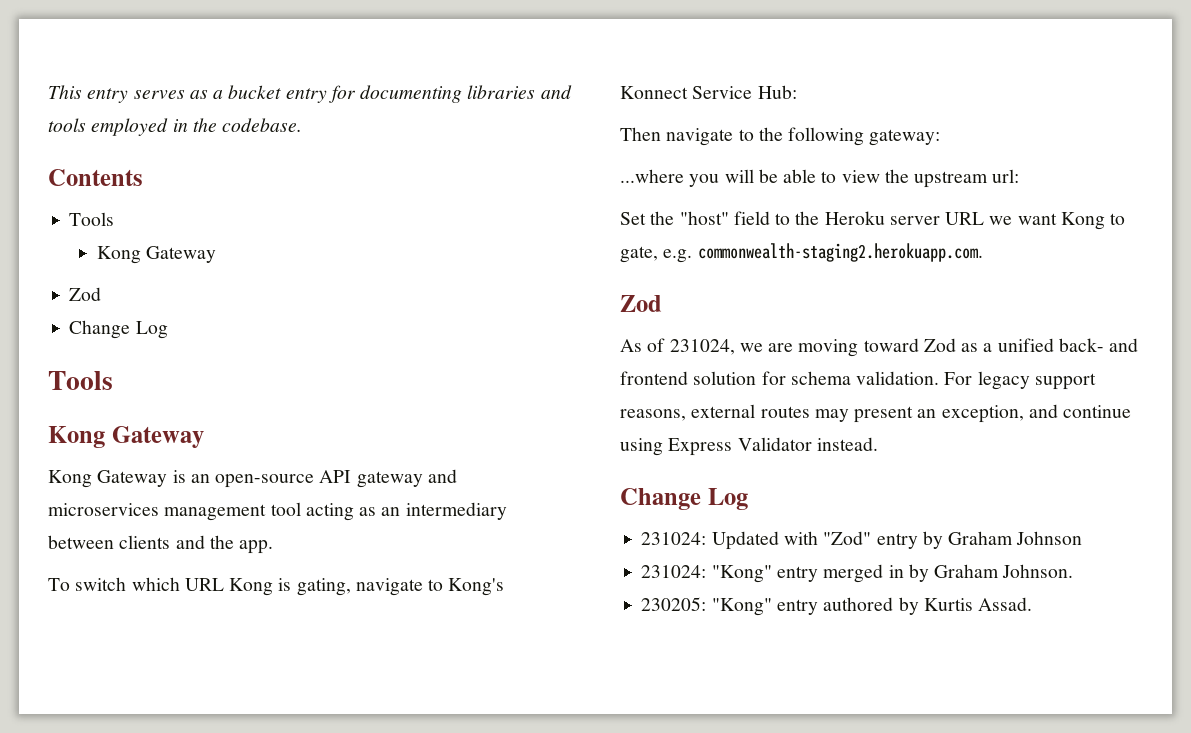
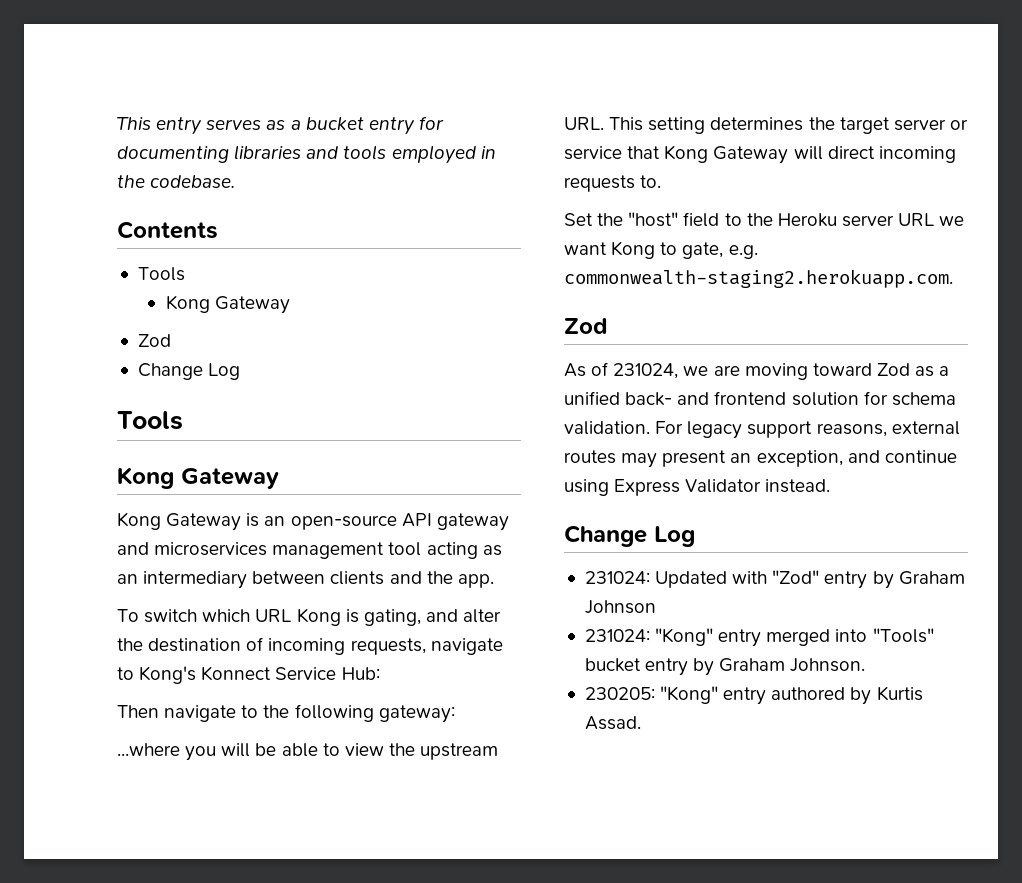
(351, 587) none -> [425,609,502,623] [117,637,426,655] and alter the destination of incoming requests,
[992,169,1020,183] url: -> [564,117,968,134] [564,145,956,164] [564,175,662,192] URL. This setting determines the target server or service that Kong Gateway will direct incoming requests to.
[888,565,904,578] in -> [835,628,934,643] [584,658,689,676] into "Tools" bucket entry

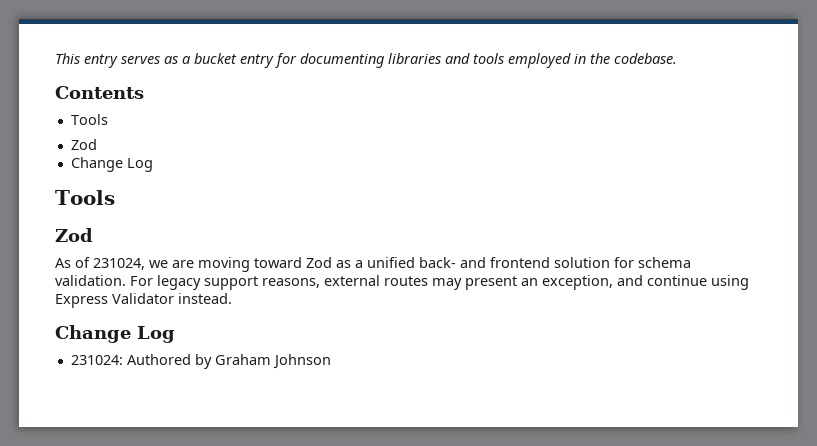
[165,295,290,314] // Kong Gateway -> (108, 119) none
[117,467,279,489] [117,512,509,531] [117,542,502,559] [117,571,494,589] [117,608,502,626] [117,637,503,655] [117,666,380,684] [117,704,455,723] [117,743,499,761] [564,117,968,134] [564,145,956,164] [564,175,662,192] [564,212,965,227] [564,241,758,259] [564,269,953,288] // Kong Gateway // Kong Gateway is an open-source API gateway and microservices management tool acting as an intermediary between clients and the app. // To switch which URL Kong is gating, and alter the destination of incoming requests, navigate to Kong's Konnect Service Hub: // Then navigate to the following gateway: // ...where you will be able to view the upstream URL. This setting determines the target server or service that Kong Gateway will direct incoming requests to. // Set the "host" field to the Heroku server URL we want Kong to gate, e.g. commonwealth-staging2.herokuapp.com. -> (115, 197) none
[655,570,868,589] Updated with "Zod" entry -> [126,354,191,365] Authored
[584,628,934,647] [584,658,866,676] [584,686,923,705] [584,716,641,730] // 231024: "Kong" entry merged into "Tools" bucket entry by Graham Johnson. // 230205: "Kong" entry authored by Kurtis Assad. -> (331, 361) none

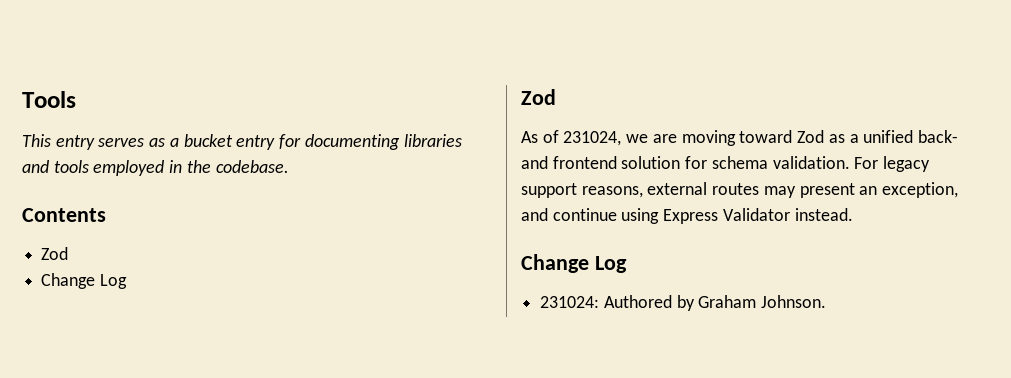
(55, 58) none -> [22,91,76,108] Tools //
[70,114,108,125] // Tools -> (106, 215) none
[55,190,115,205] // Tools -> (127, 281) none
[272,354,331,369] Johnson -> [761,295,827,308] Johnson.

